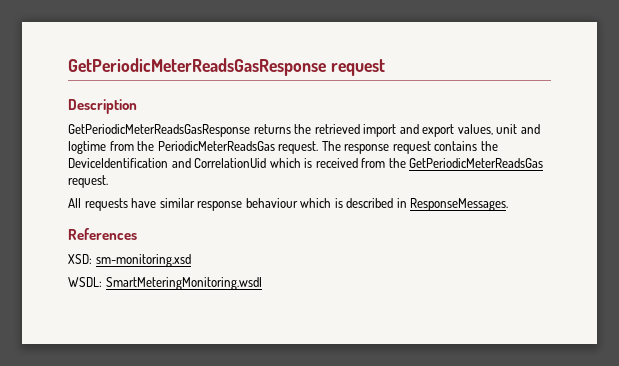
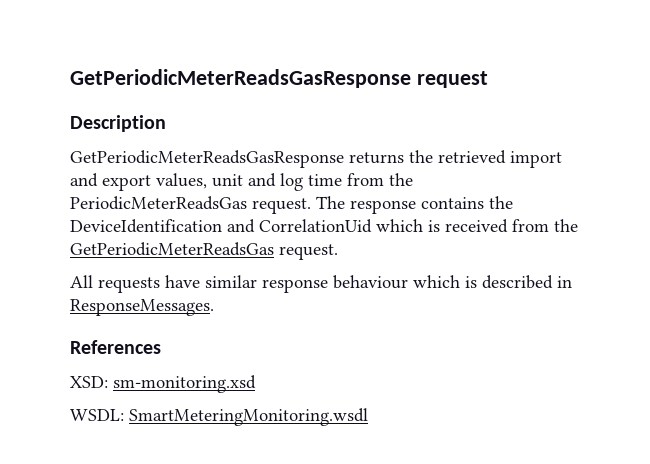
[68,141,106,154] logtime -> [280,173,342,191] log time
[392,141,431,154] request -> (416, 207) none

